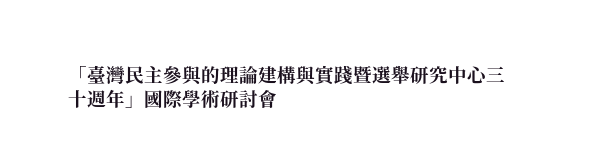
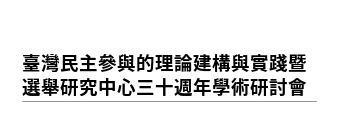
[68,66,87,82] 「 -> (22, 63) none
[125,90,183,108] 」國際 -> (212, 86) none

